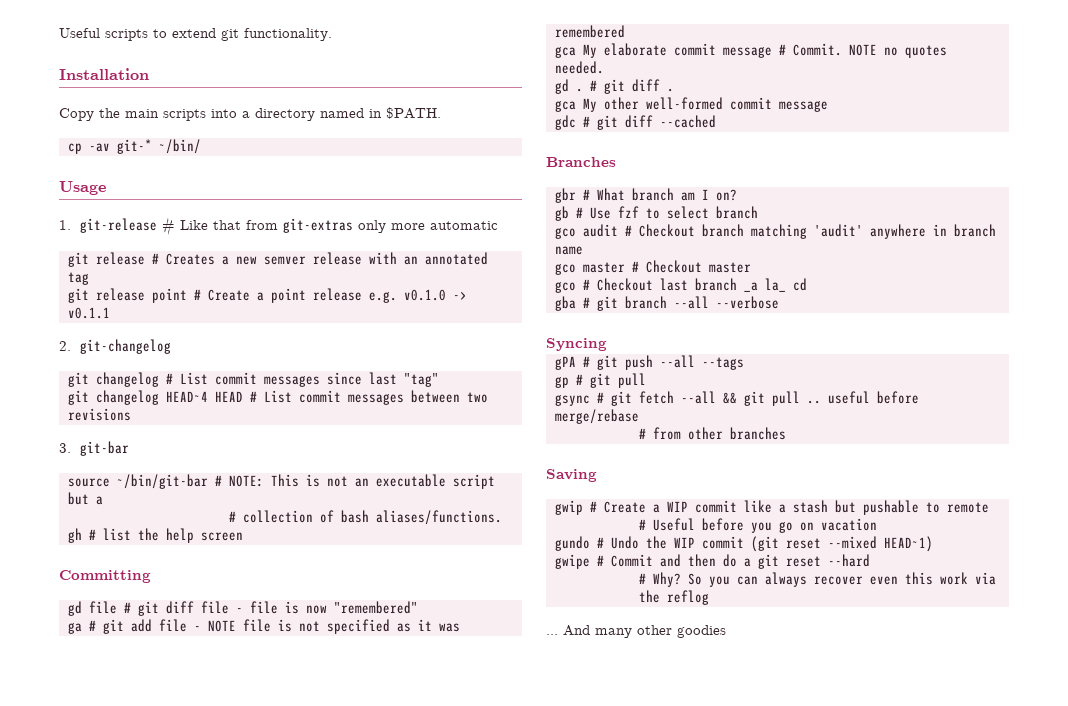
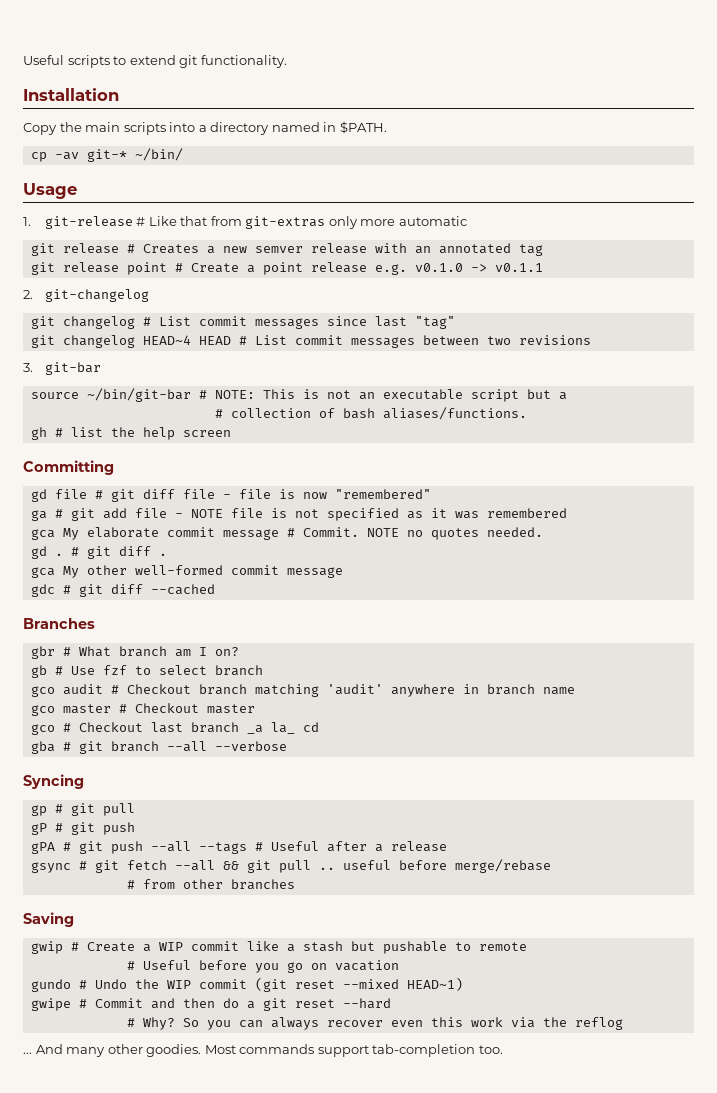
(607, 344) none -> [30,803,135,816] [30,822,135,835] // gp # git pull // gP # git push
[554,373,646,388] // gp # git pull -> [254,841,447,852] # Useful after a release
[677,625,726,638] goodies -> [146,1044,503,1057] goodies. Most commands support tab-completion too.

